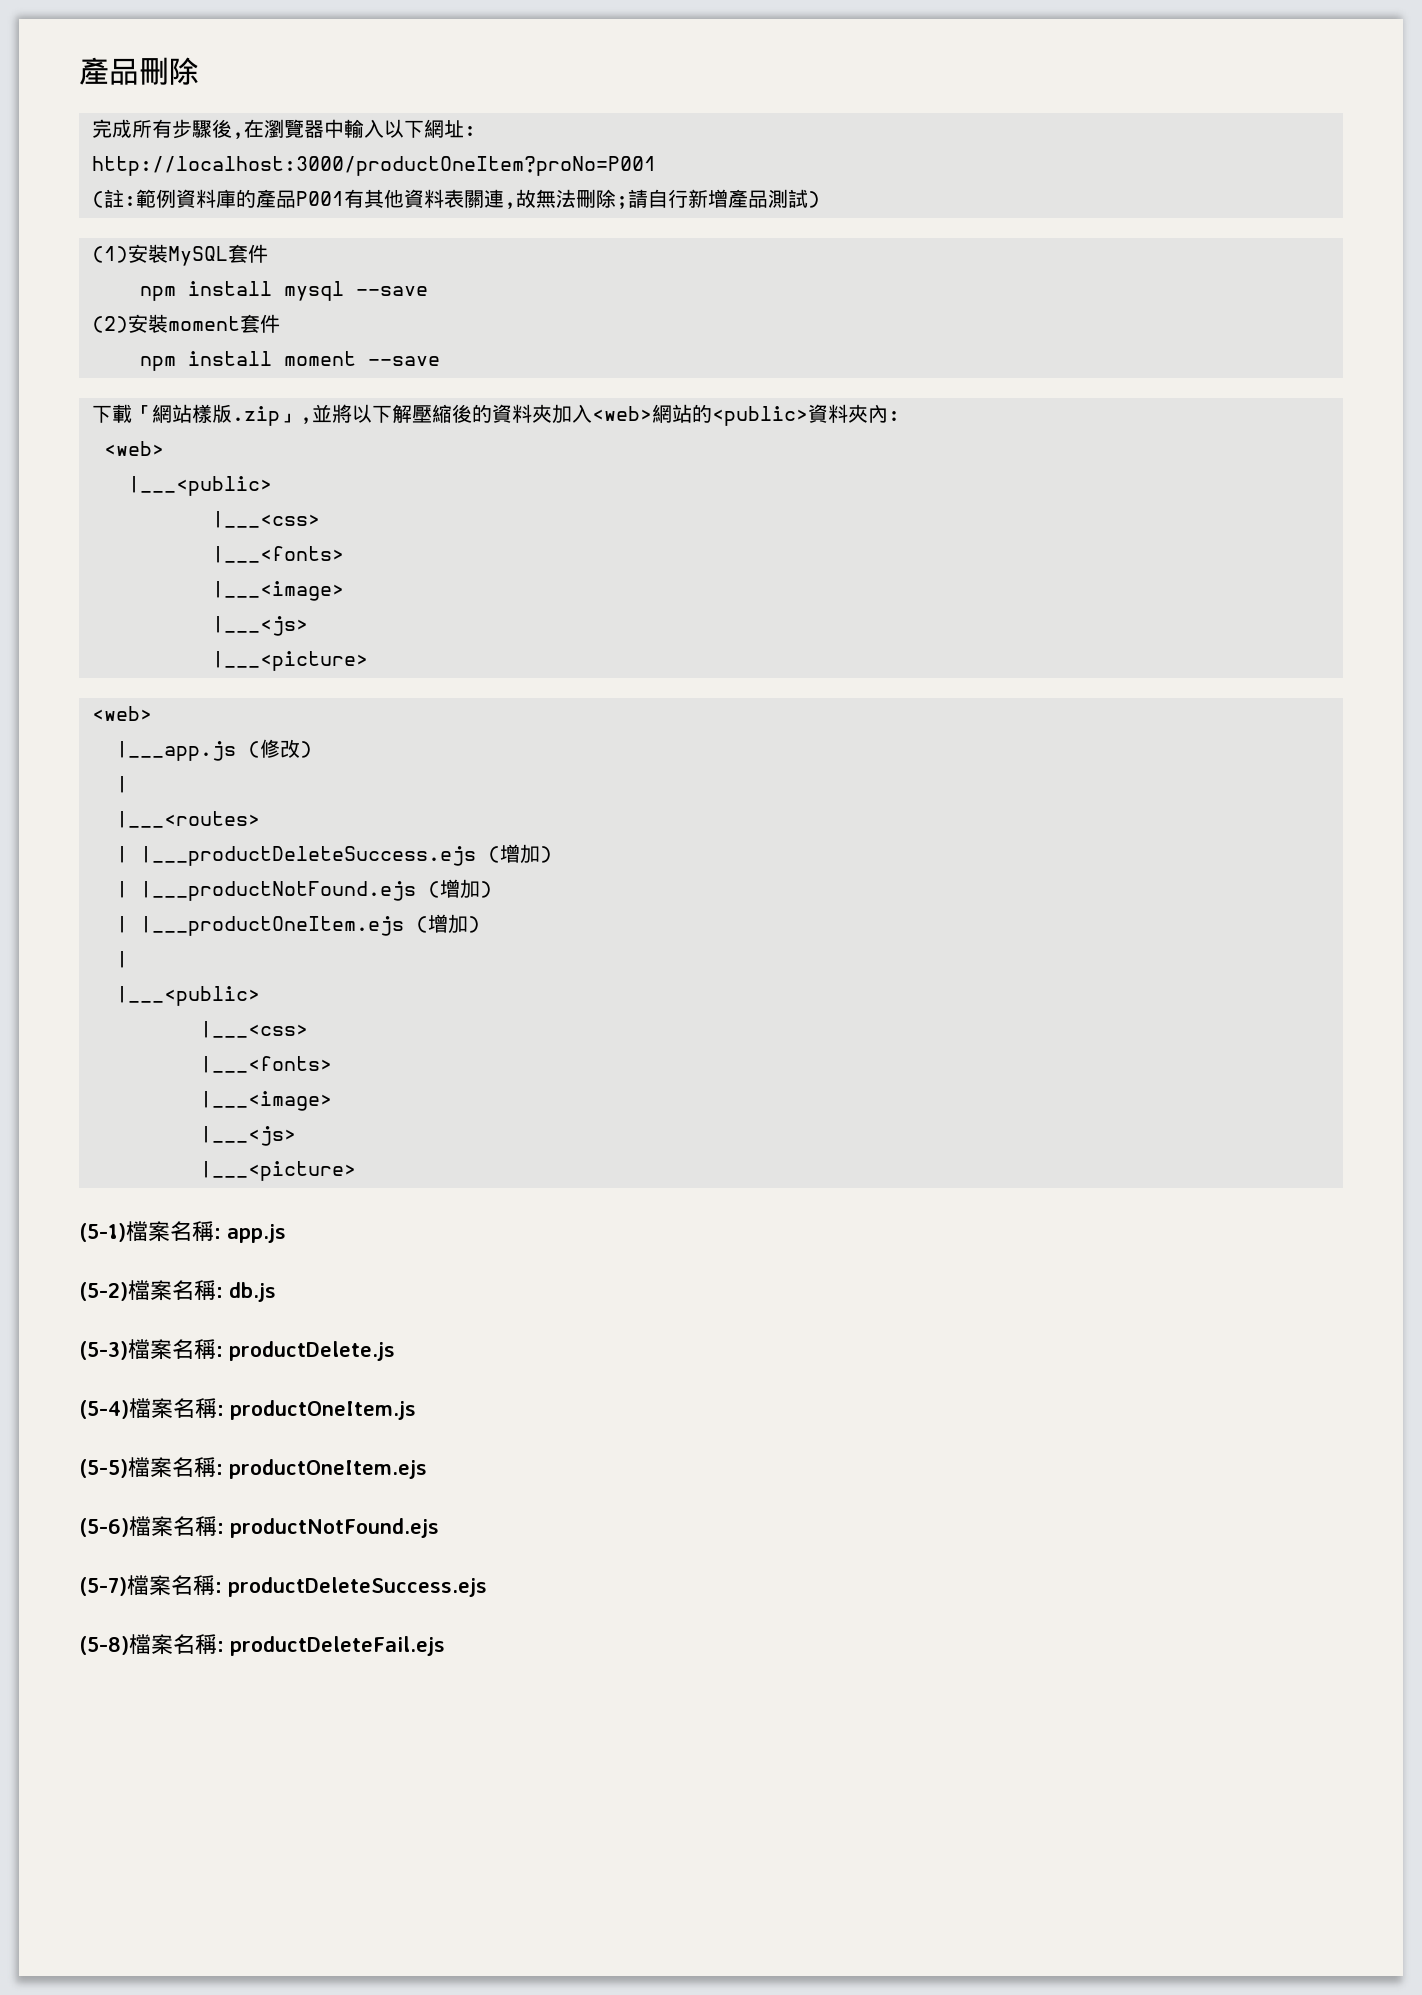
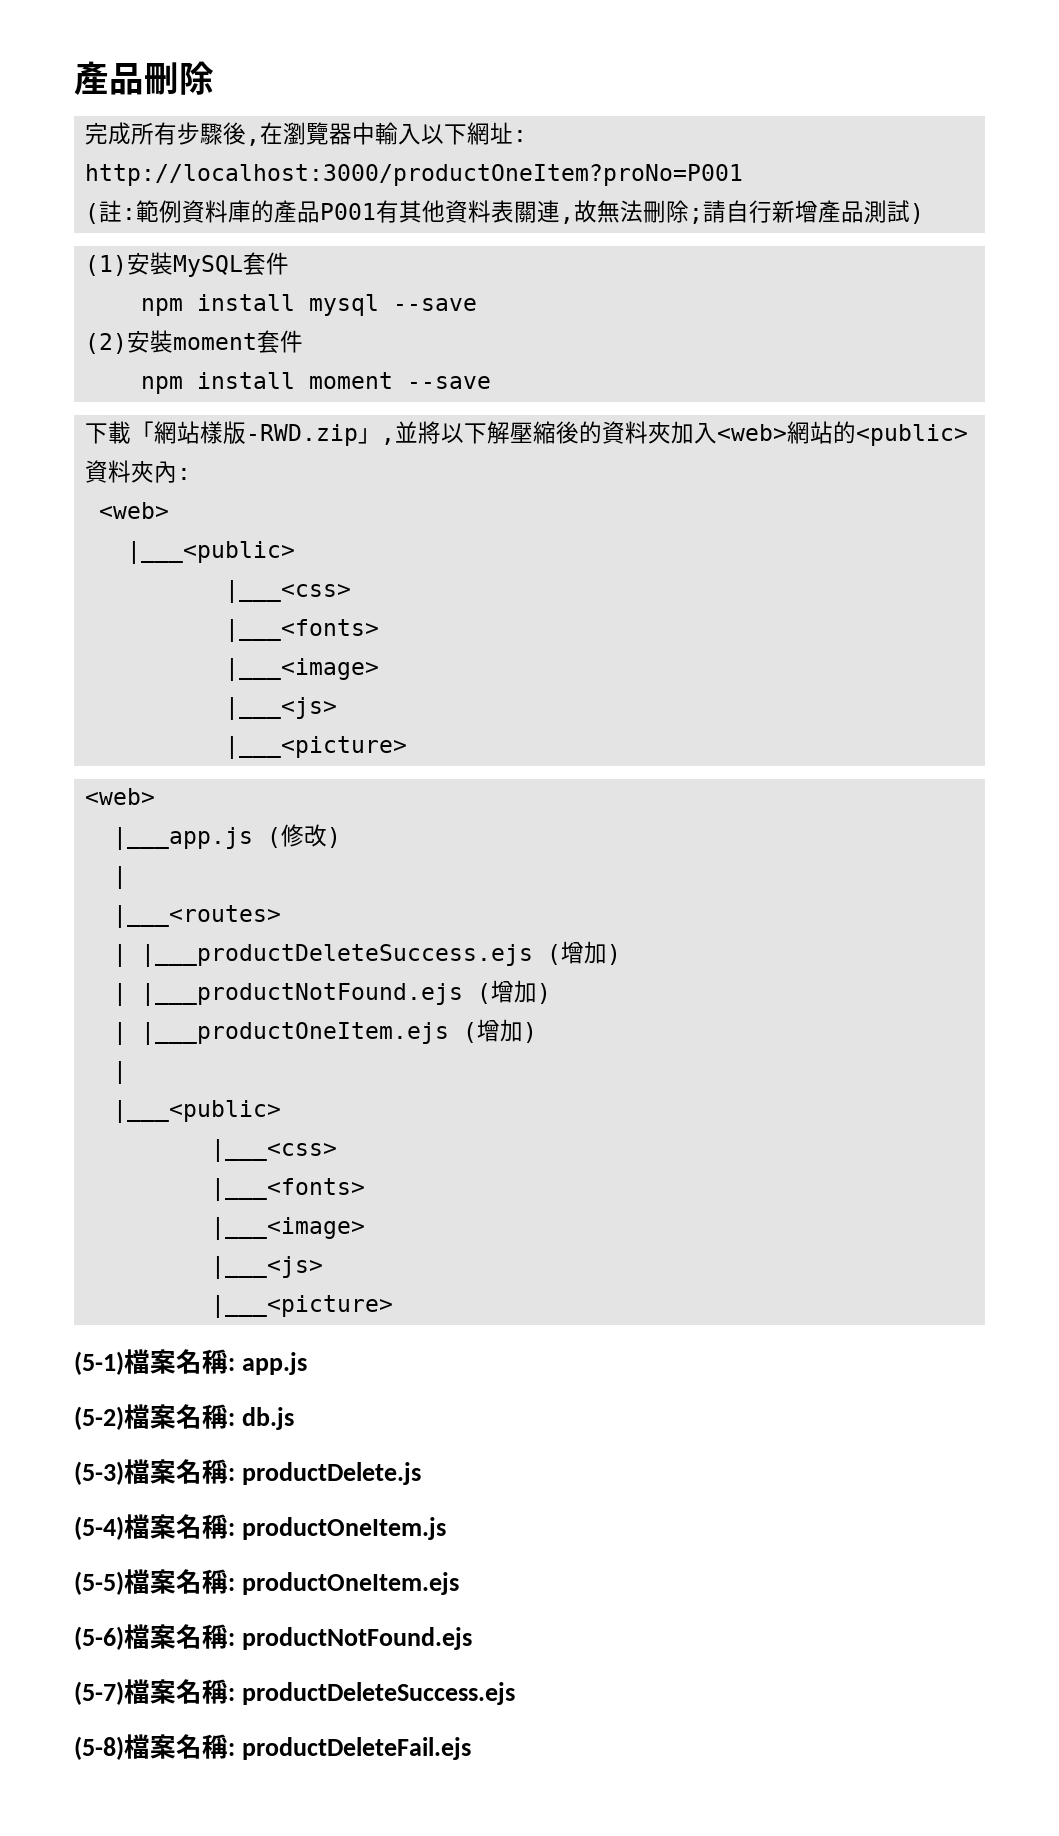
[232,406,281,426] .zip -> [245,424,358,446] -RWD.zip

